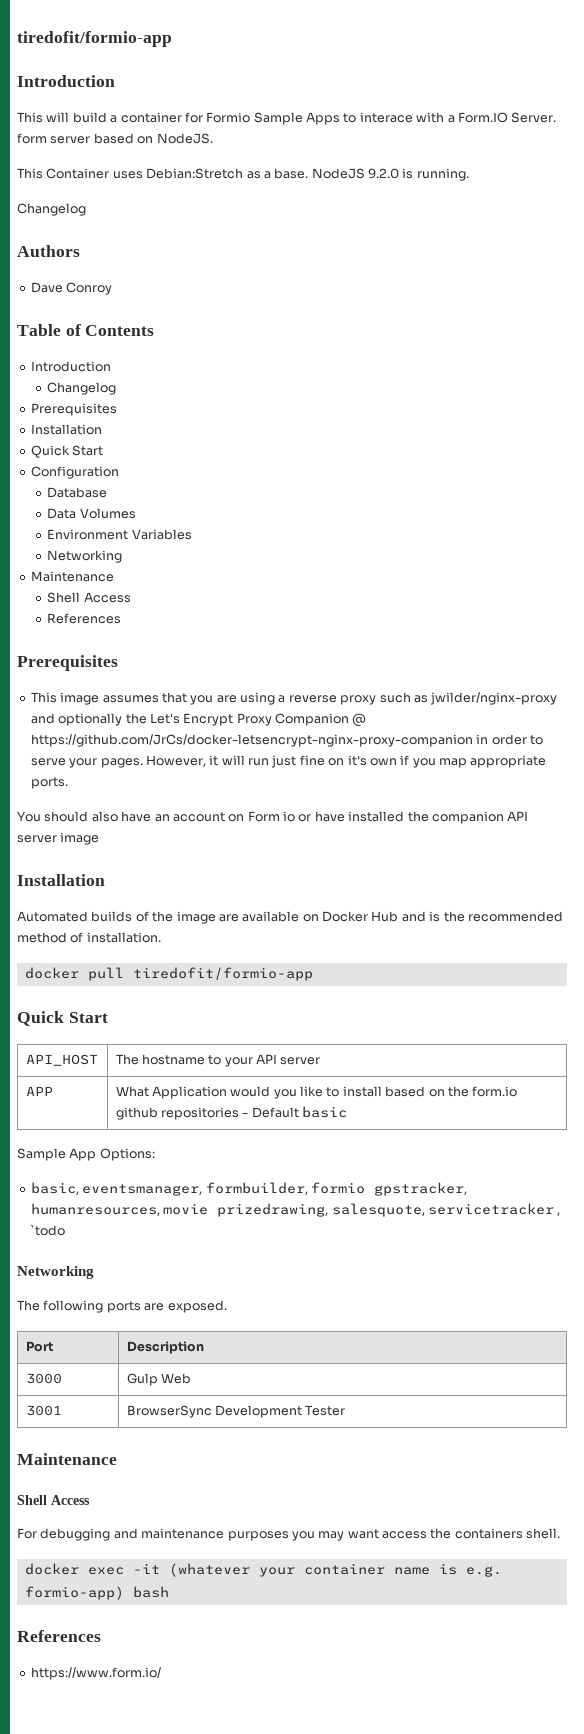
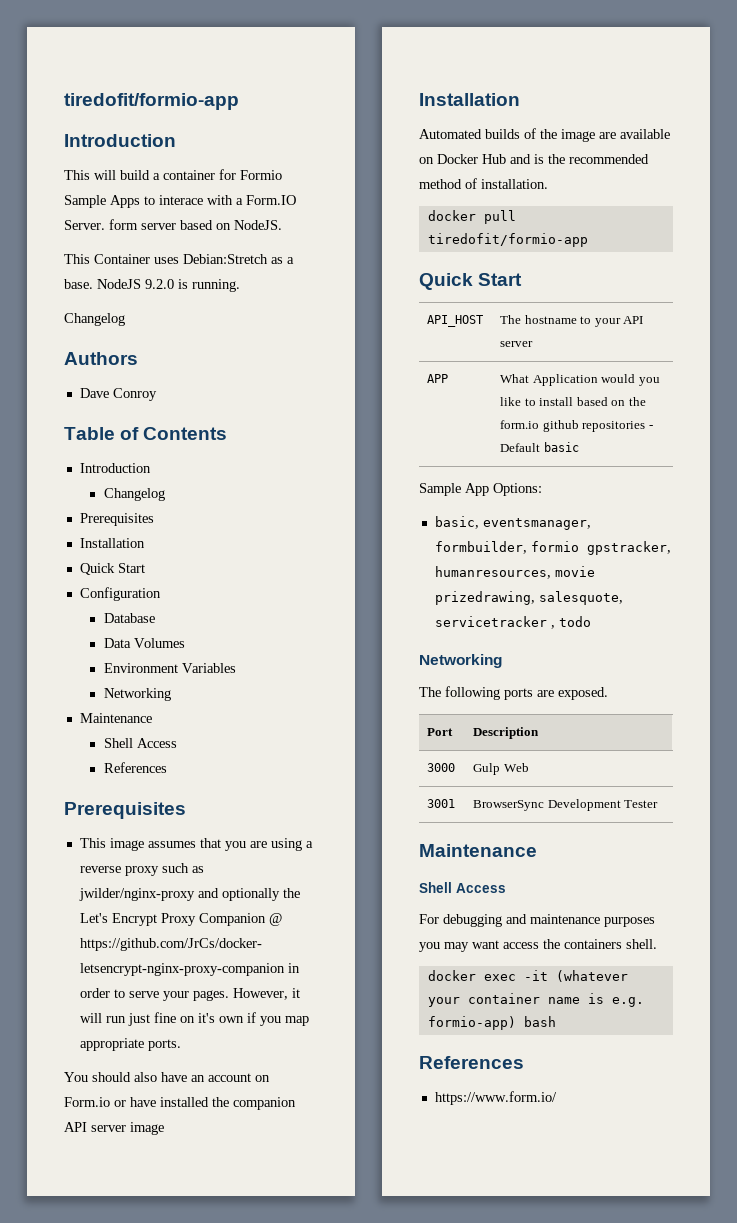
[247,811,295,822] Form io -> [64,1097,110,1107] Form.io
[30,1224,65,1236] `todo -> [558,616,591,627] todo

